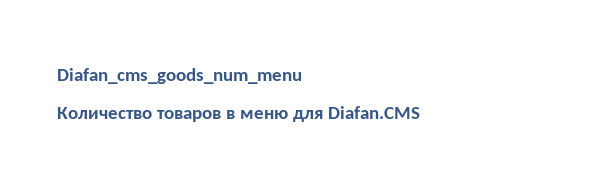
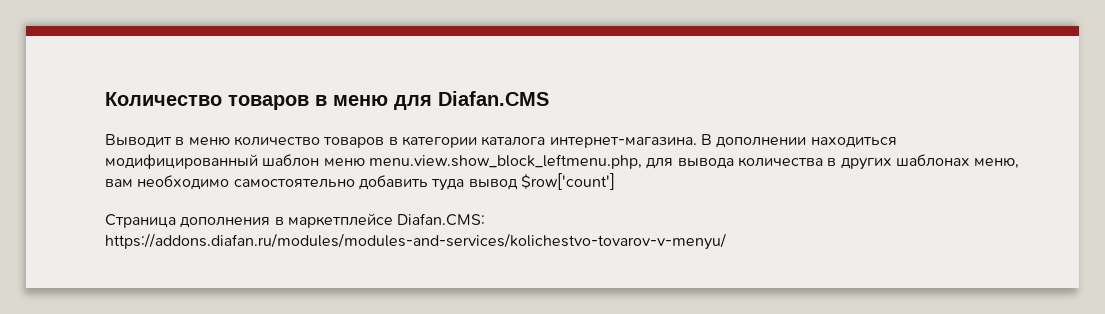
[57,68,302,84] Diafan_cms_goods_num_menu // -> (105, 99) none
(420, 112) none -> [105,134,897,148] [105,154,1020,170] [105,173,615,191] [105,213,486,228] [105,233,726,250] // Выводит в меню количество товаров в категории каталога интернет-магазина. В дополнении находиться модифицированный шаблон меню menu.view.show_block_leftmenu.php, для вывода количества в других шаблонах меню, вам необходимо самостоятельно добавить туда вывод $row['count'] // Страница дополнения в маркетплейсе Diafan.CMS: https://addons.diafan.ru/modules/modules-and-services/kolichestvo-tovarov-v-menyu/

